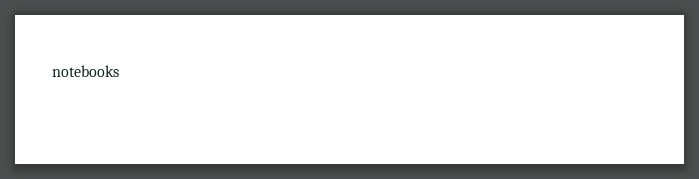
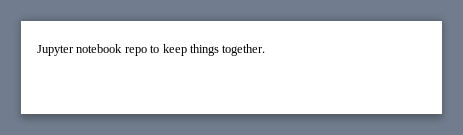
[52,65,119,77] notebooks -> [37,44,266,56] Jupyter notebook repo to keep things together.

